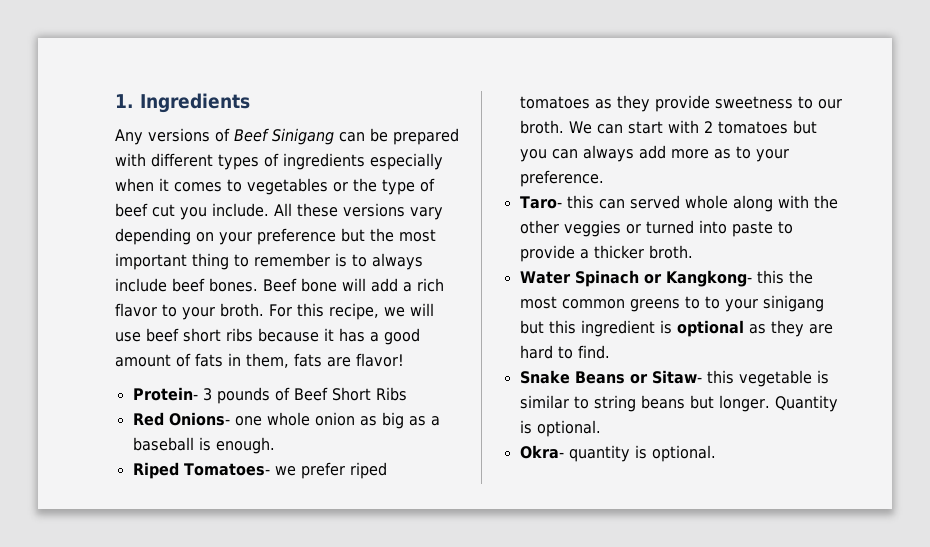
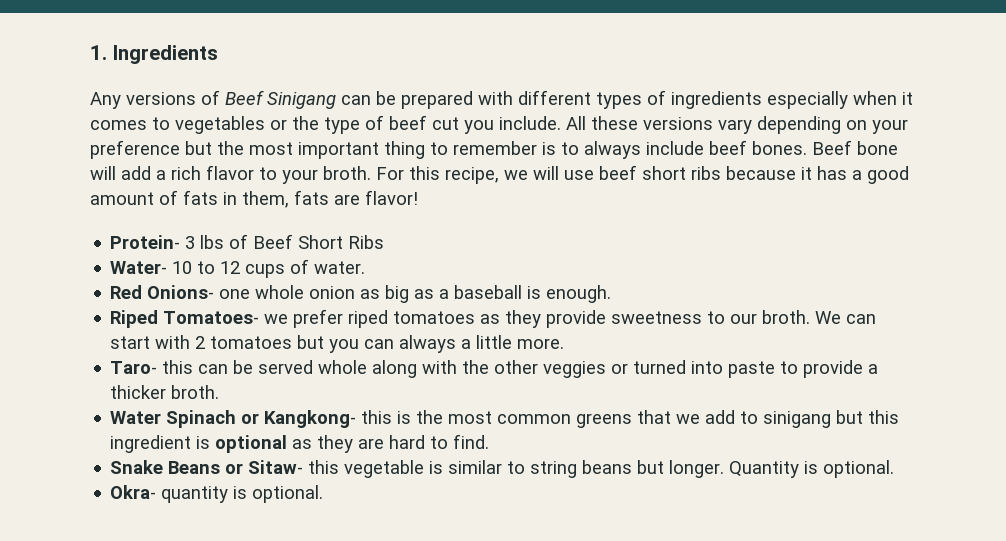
[216,387,270,404] pounds -> [200,235,225,249] lbs
(407, 394) none -> [110,259,366,278] // Water- 10 to 12 cups of water.
[638,145,789,162] [519,170,604,187] add more as to your preference. -> [461,335,565,349] a little more.
(625, 204) none -> [233,360,254,374] be
(784, 277) none -> [397,411,412,424] is
[684,296,758,312] to to your -> [637,410,759,424] that we add to

